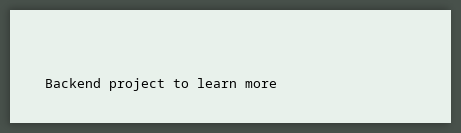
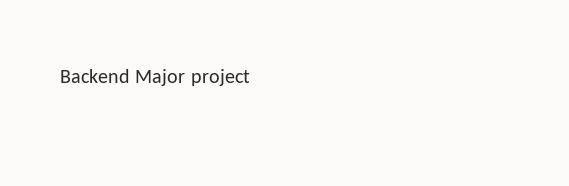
[109,78,277,91] project to learn more -> [135,69,250,86] Major project

